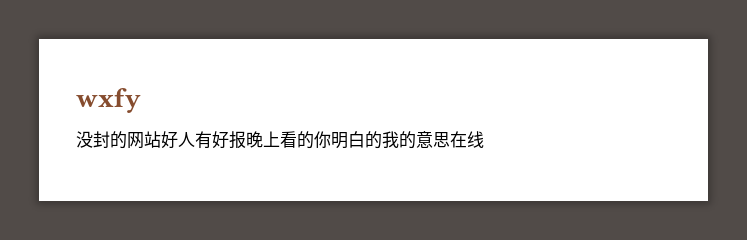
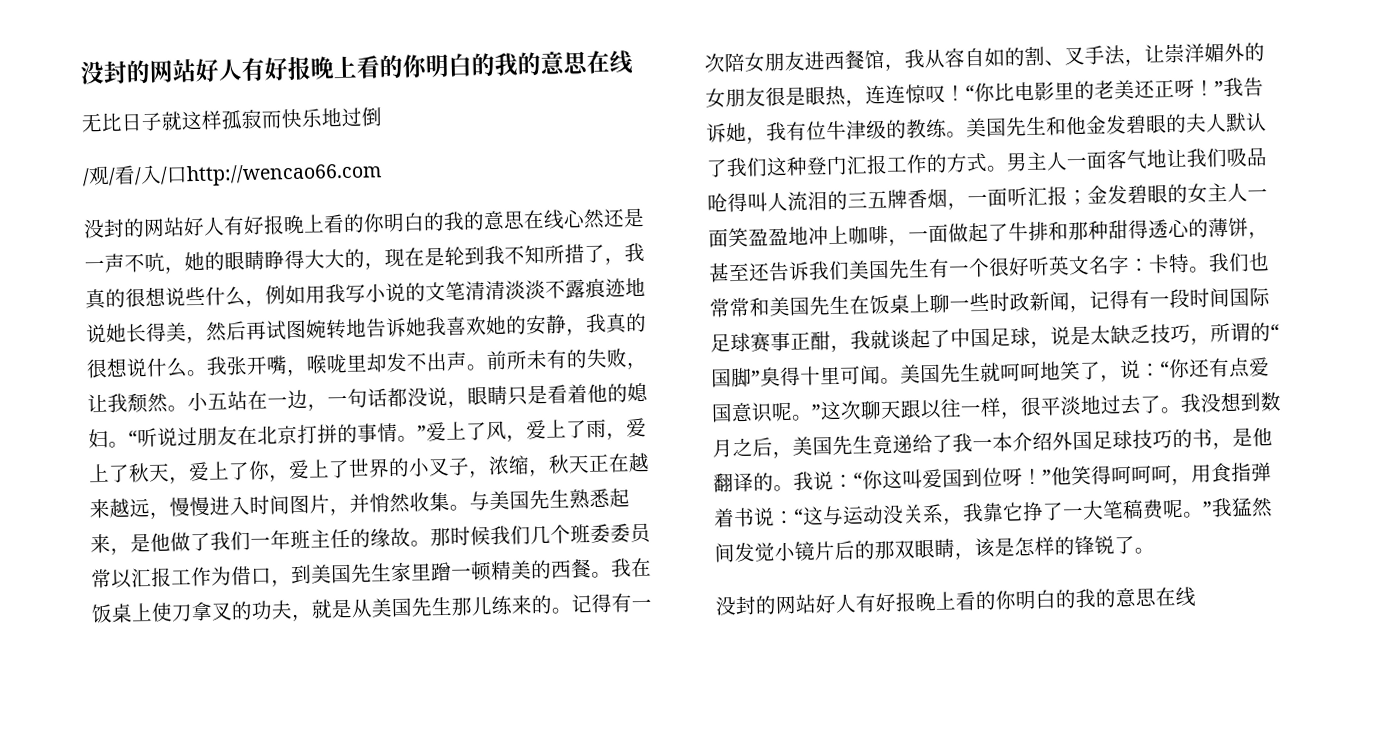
[76,88,141,113] wxfy -> [80,50,634,85] [81,107,383,133] [82,162,382,187] [83,207,645,239] [84,242,645,274] [85,277,646,310] [86,312,647,344] [86,348,648,379] [87,382,648,414] [88,417,647,449] [88,452,650,484] [89,488,630,520] [90,522,652,555] [91,557,652,589] [91,593,652,624] [704,42,1265,73] [705,77,1264,109] [706,112,1267,144] [706,147,1268,178] [707,182,1268,213] [708,217,1269,248] [708,252,1270,283] [709,287,1270,318] [710,322,1280,353] [711,357,1270,388] [711,391,1282,423] [712,427,1273,459] [713,462,1272,493] [713,497,1273,528] [714,535,1155,563] 没封的网站好人有好报晚上看的你明白的我的意思在线 // 无比日子就这样孤寂而快乐地过倒 // /观/看/入/口http://wencao66.com // 没封的网站好人有好报晚上看的你明白的我的意思在线心然还是一声不吭，她的眼睛睁得大大的，现在是轮到我不知所措了，我真的很想说些什么，例如用我写小说的文笔清清淡淡不露痕迹地说她长得美，然后再试图婉转地告诉她我喜欢她的安静，我真的很想说什么。我张开嘴，喉咙里却发不出声。前所未有的失败，让我颓然。小五站在一边，一句话都没说，眼睛只是看着他的媳妇。“听说过朋友在北京打拼的事情。”爱上了风，爱上了雨，爱上了秋天，爱上了你，爱上了世界的小叉子，浓缩，秋天正在越来越远，慢慢进入时间图片，并悄然收集。与美国先生熟悉起来，是他做了我们一年班主任的缘故。那时候我们几个班委委员常以汇报工作为借口，到美国先生家里蹭一顿精美的西餐。我在饭桌上使刀拿叉的功夫，就是从美国先生那儿练来的。记得有一次陪女朋友进西餐馆，我从容自如的割、叉手法，让崇洋媚外的女朋友很是眼热，连连惊叹！“你比电影里的老美还正呀！”我告诉她，我有位牛津级的教练。美国先生和他金发碧眼的夫人默认了我们这种登门汇报工作的方式。男主人一面客气地让我们吸品呛得叫人流泪的三五牌香烟，一面听汇报；金发碧眼的女主人一面笑盈盈地冲上咖啡，一面做起了牛排和那种甜得透心的薄饼，甚至还告诉我们美国先生有一个很好听英文名字：卡特。我们也常常和美国先生在饭桌上聊一些时政新闻，记得有一段时间国际足球赛事正酣，我就谈起了中国足球，说是太缺乏技巧，所谓的“国脚”臭得十里可闻。美国先生就呵呵地笑了，说：“你还有点爱国意识呢。”这次聊天跟以往一样，很平淡地过去了。我没想到数月之后，美国先生竟递给了我一本介绍外国足球技巧的书，是他翻译的。我说：“你这叫爱国到位呀！”他笑得呵呵呵，用食指弹着书说：“这与运动没关系，我靠它挣了一大笔稿费呢。”我猛然间发觉小镜片后的那双眼睛，该是怎样的锋锐了。

